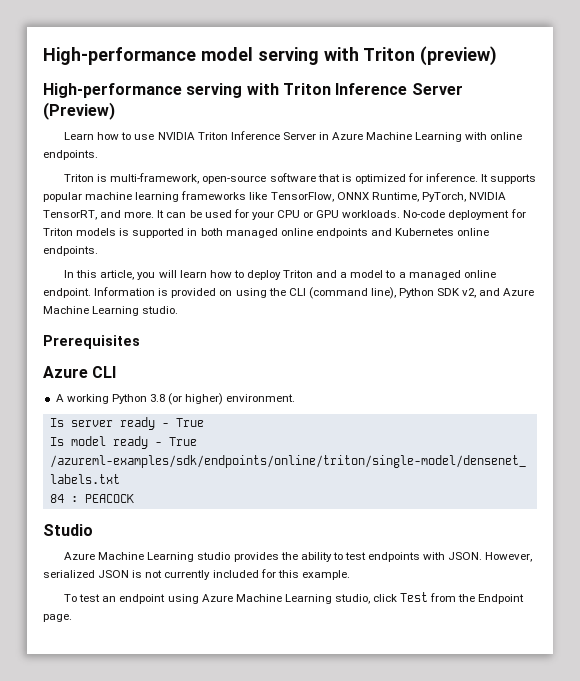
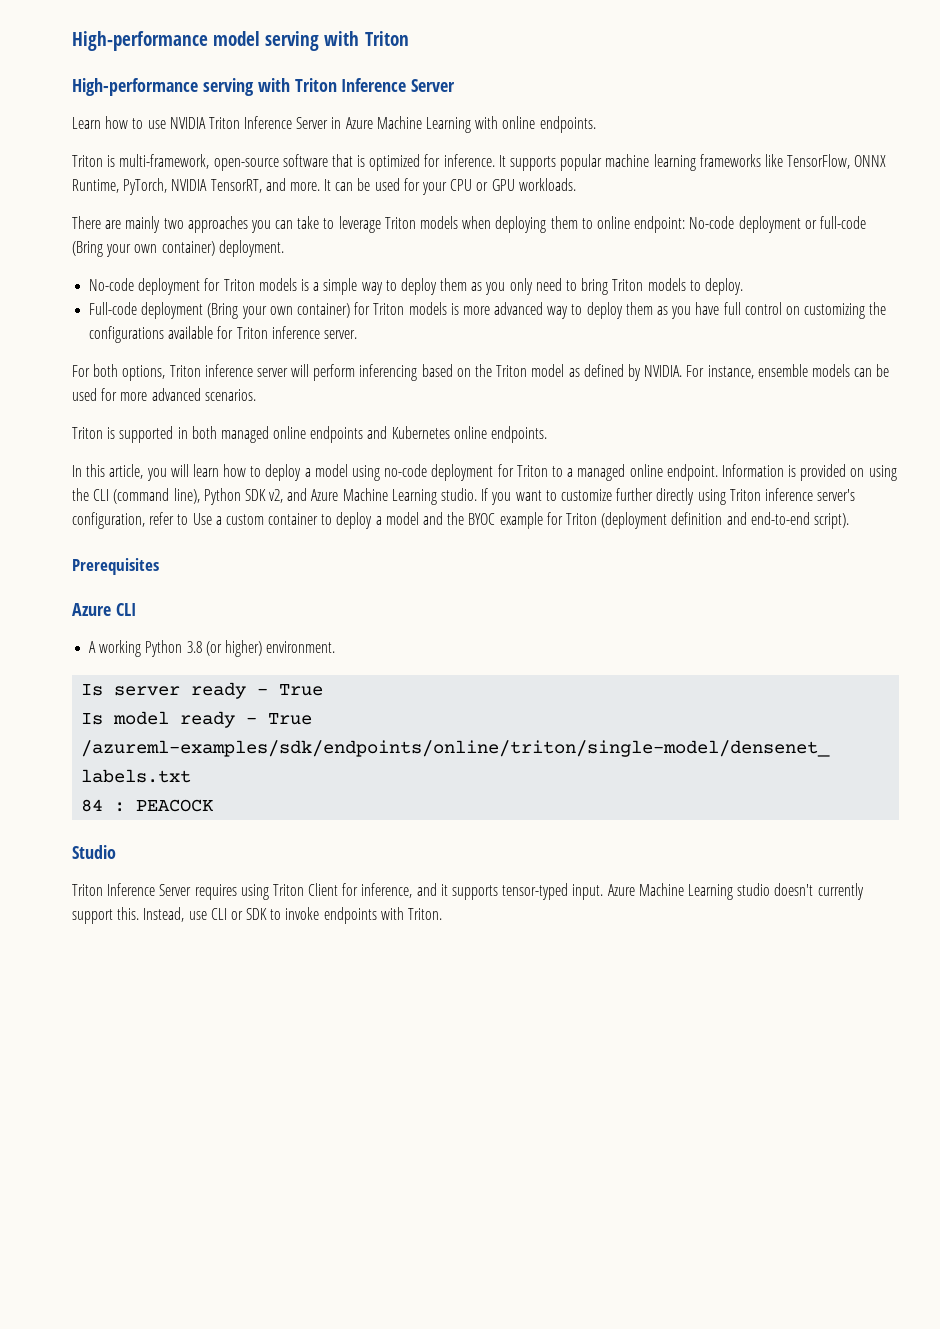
[420,46,498,66] (preview) -> (409, 38) none
[43,102,115,120] (Preview) -> (456, 85) none
(401, 214) none -> [72,216,866,233] [72,240,284,257] // There are mainly two approaches you can take to leverage Triton models when deploying them to online endpoint: No-code deployment or full-code (Bring your own container) deployment. //
(130, 232) none -> [313,278,743,295] [89,302,887,319] [89,326,357,343] [72,364,890,381] [72,388,256,401] [72,427,116,439] a simple way to deploy them as you only need to bring Triton models to deploy. // Full-code deployment (Bring your own container) for Triton models is more advanced way to deploy them as you have full control on customizing the configurations available for Triton inference server. // For both options, Triton inference server will perform inferencing based on the Triton model as defined by NVIDIA. For instance, ensemble models can be used for more advanced scenarios. // Triton is
[283,270,384,278] Triton and a model -> [304,464,548,481] a model using no-code deployment for Triton
(179, 310) none -> [481,488,856,505] [72,512,849,529] If you want to customize further directly using Triton inference server's configuration, refer to Use a custom container to deploy a model and the BYOC example for Triton (deployment definition and end-to-end script).
[64,552,533,562] [43,569,350,580] [64,592,525,604] [43,614,72,622] Azure Machine Learning studio provides the ability to test endpoints with JSON. However, serialized JSON is not currently included for this example. // To test an endpoint using Azure Machine Learning studio, click Test from the Endpoint page. -> [72,883,864,900] [72,907,443,924] Triton Inference Server requires using Triton Client for inference, and it supports tensor-typed input. Azure Machine Learning studio doesn't currently support this. Instead, use CLI or SDK to invoke endpoints with Triton.

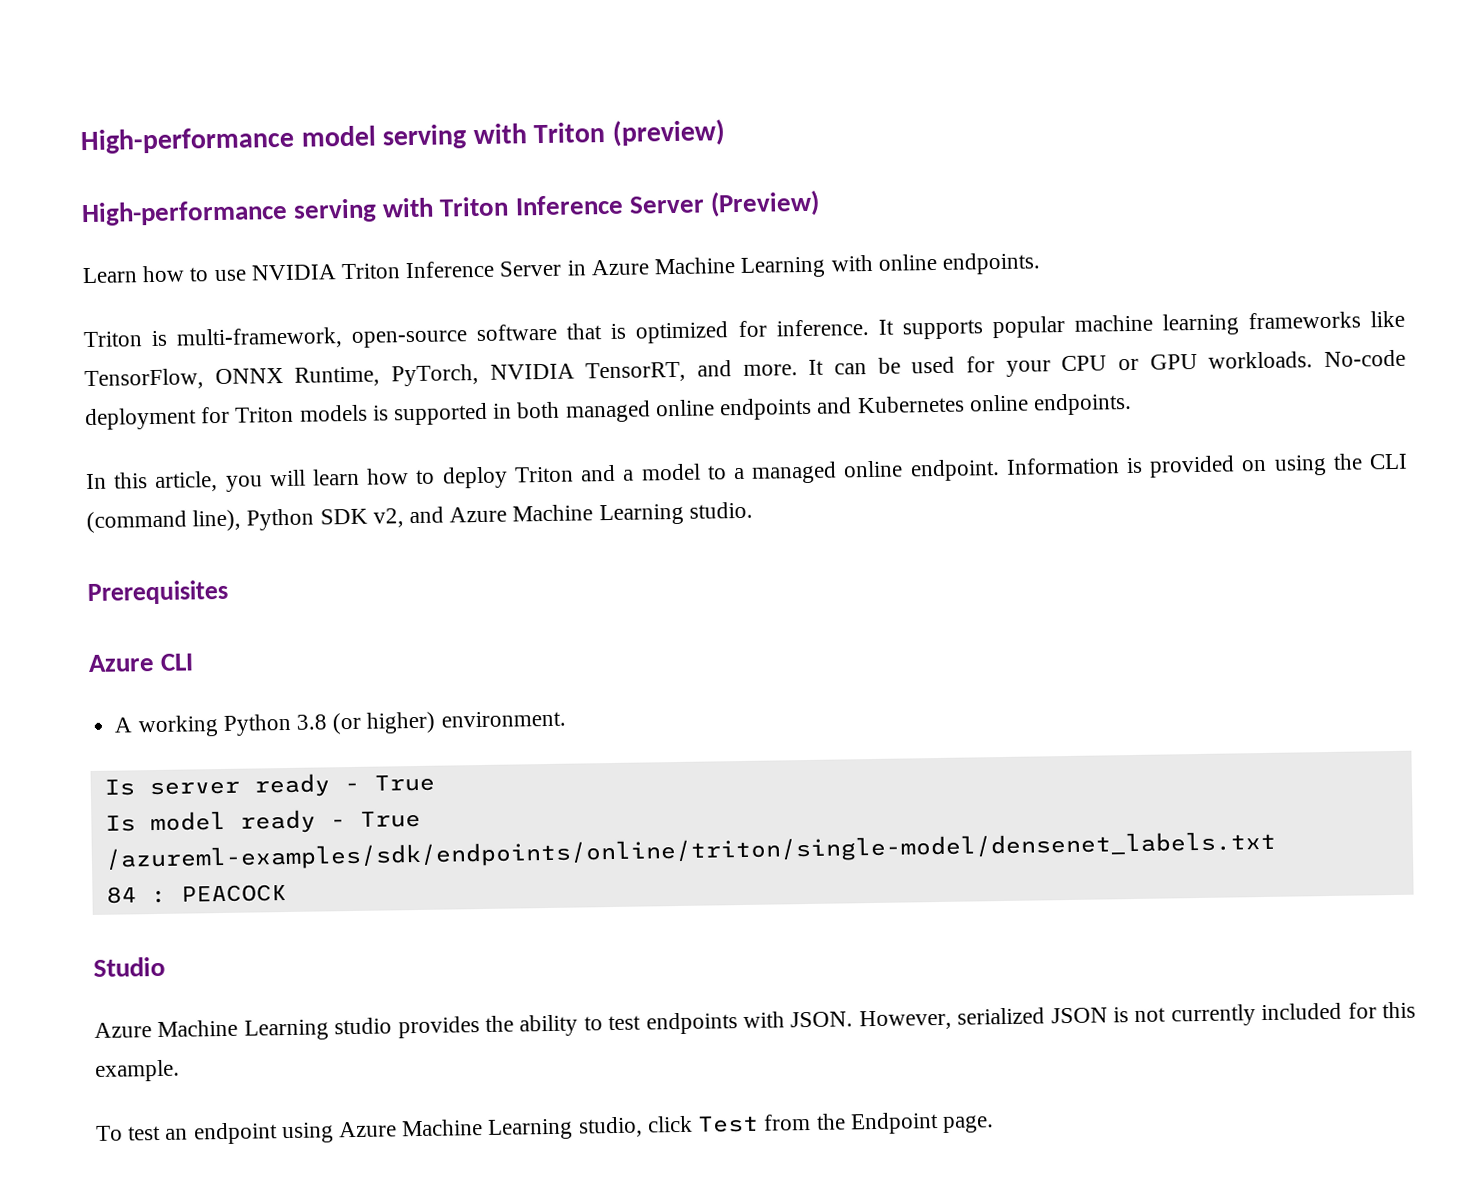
(409, 38) none -> [611,119,726,147] (preview)
(456, 85) none -> [709,189,820,218] (Preview)
[72,216,866,233] [72,240,284,257] // There are mainly two approaches you can take to leverage Triton models when deploying them to online endpoint: No-code deployment or full-code (Bring your own container) deployment. // -> (1314, 360) none
[313,278,743,295] [89,302,887,319] [89,326,357,343] [72,364,890,381] [72,388,256,401] [72,427,116,439] a simple way to deploy them as you only need to bring Triton models to deploy. // Full-code deployment (Bring your own container) for Triton models is more advanced way to deploy them as you have full control on customizing the configurations available for Triton inference server. // For both options, Triton inference server will perform inferencing based on the Triton model as defined by NVIDIA. For instance, ensemble models can be used for more advanced scenarios. // Triton is -> (389, 413) none
[304,464,548,481] a model using no-code deployment for Triton -> [513,463,701,483] Triton and a model
[481,488,856,505] [72,512,849,529] If you want to customize further directly using Triton inference server's configuration, refer to Use a custom container to deploy a model and the BYOC example for Triton (deployment definition and end-to-end script). -> (753, 510) none
[72,883,864,900] [72,907,443,924] Triton Inference Server requires using Triton Client for inference, and it supports tensor-typed input. Azure Machine Learning studio doesn't currently support this. Instead, use CLI or SDK to invoke endpoints with Triton. -> [94,1001,1417,1041] [95,1059,180,1082] [96,1112,994,1145] Azure Machine Learning studio provides the ability to test endpoints with JSON. However, serialized JSON is not currently included for this example. // To test an endpoint using Azure Machine Learning studio, click Test from the Endpoint page.

